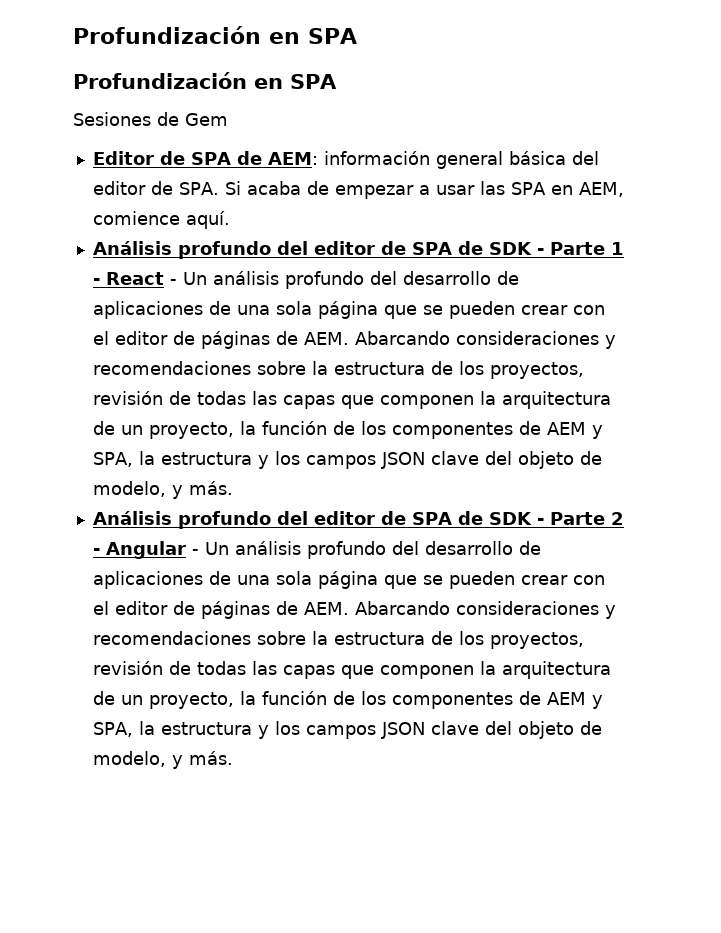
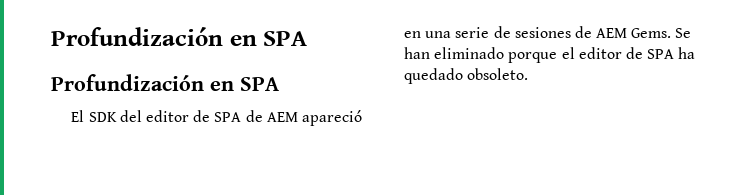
[73,112,228,126] [92,151,599,169] [92,181,624,199] [92,211,230,229] [92,241,624,259] [92,271,519,289] [92,301,605,319] [92,331,616,349] [92,361,584,379] [92,391,611,409] [92,421,603,439] [92,451,602,469] [92,481,233,499] [92,511,624,529] [92,541,541,559] [92,571,605,589] [92,601,616,619] [92,631,584,649] [92,661,611,679] [92,691,603,709] [92,721,602,739] [92,751,233,769] Sesiones de Gem // Editor de SPA de AEM: información general básica del editor de SPA. Si acaba de empezar a usar las SPA en AEM, comience aquí. // Análisis profundo del editor de SPA de SDK - Parte 1 - React - Un análisis profundo del desarrollo de aplicaciones de una sola página que se pueden crear con el editor de páginas de AEM. Abarcando consideraciones y recomendaciones sobre la estructura de los proyectos, revisión de todas las capas que componen la arquitectura de un proyecto, la función de los componentes de AEM y SPA, la estructura y los campos JSON clave del objeto de modelo, y más. // Análisis profundo del editor de SPA de SDK - Parte 2 - Angular - Un análisis profundo del desarrollo de aplicaciones de una sola página que se pueden crear con el editor de páginas de AEM. Abarcando consideraciones y recomendaciones sobre la estructura de los proyectos, revisión de todas las capas que componen la arquitectura de un proyecto, la función de los componentes de AEM y SPA, la estructura y los campos JSON clave del objeto de modelo, y más. -> [71,110,362,126] [404,26,692,38] [404,47,696,63] [404,68,529,84] El SDK del editor de SPA de AEM apareció en una serie de sesiones de AEM Gems. Se han eliminado porque el editor de SPA ha quedado obsoleto.

